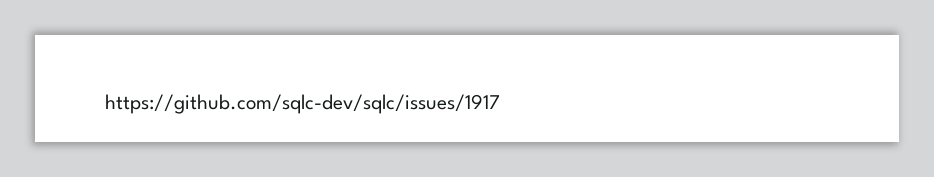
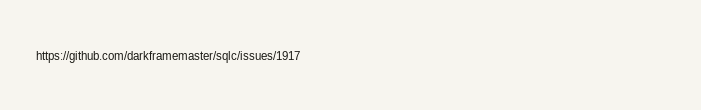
[105,94,500,114] https://github.com/sqlc-dev/sqlc/issues/1917 -> [36,51,300,63] https://github.com/darkframemaster/sqlc/issues/1917

